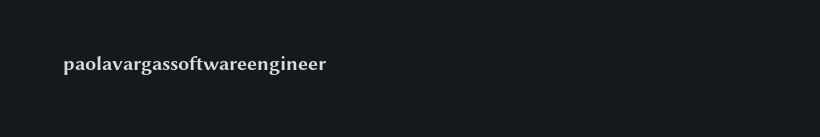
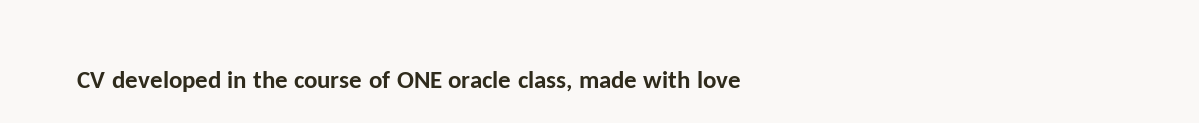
[63,56,327,75] paolavargassoftwareengineer -> [77,71,741,92] CV developed in the course of ONE oracle class, made with love

